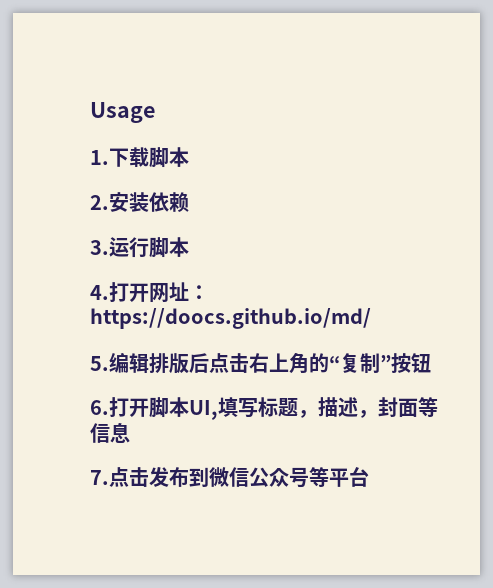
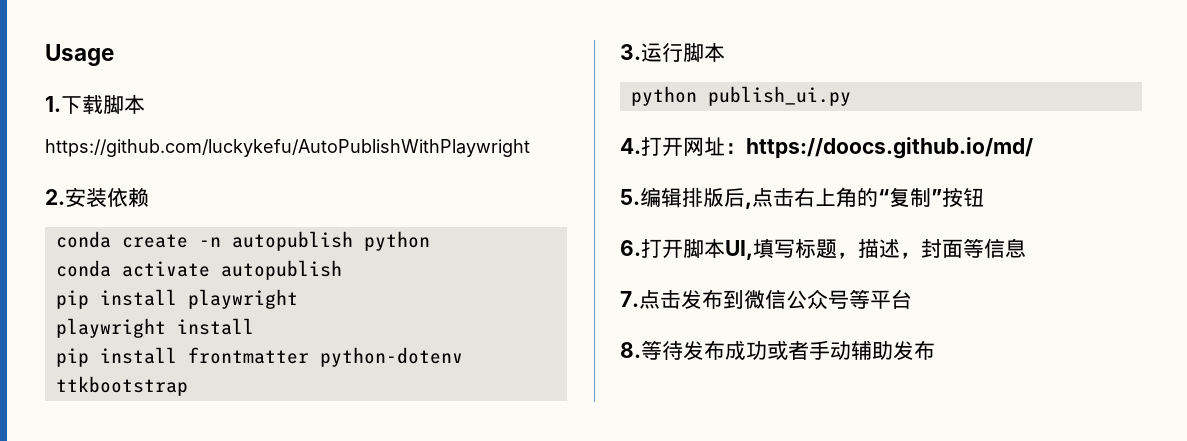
(189, 157) none -> [45,139,530,157] // https://github.com/luckykefu/AutoPublishWithPlaywright
(189, 202) none -> [55,231,430,251] [55,260,342,280] [55,289,298,309] [55,318,254,338] [55,347,463,367] [55,376,188,396] // conda create -n autopublish python // conda activate autopublish // pip install playwright // playwright install // pip install frontmatter python-dotenv ttkbootstrap
(189, 247) none -> [630,86,851,106] // python publish_ui.py
(209, 363) none -> [745,202,752,209] ,
(369, 477) none -> [620,340,935,360] // 8.等待发布成功或者手动辅助发布

